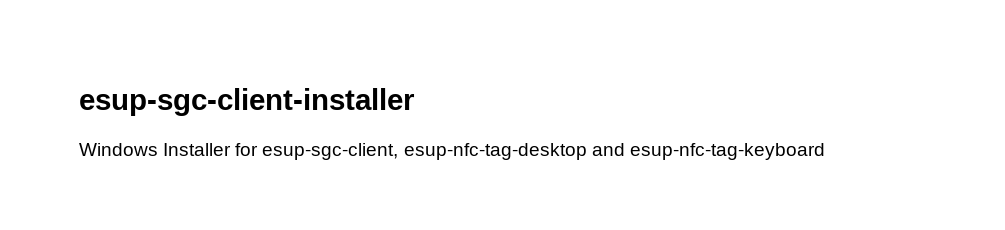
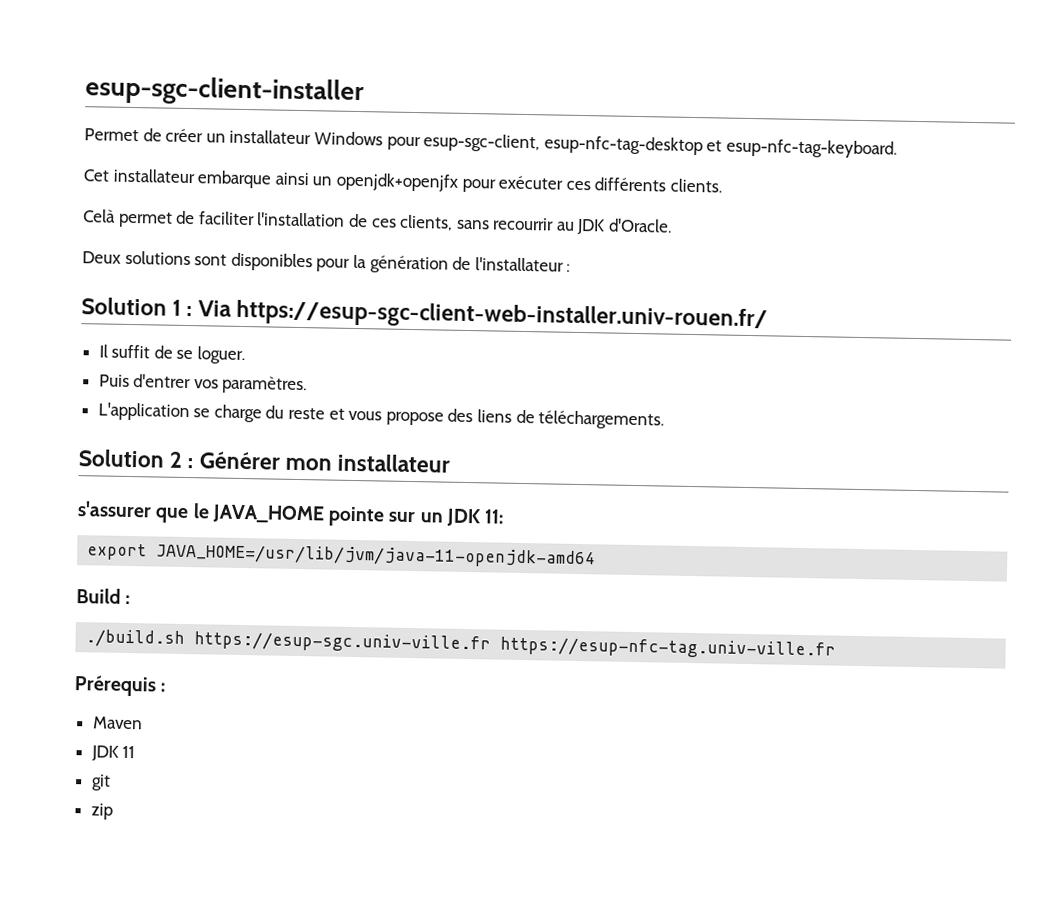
[79,143,825,160] Windows Installer for esup-sgc-client, esup-nfc-tag-desktop and esup-nfc-tag-keyboard -> [84,128,897,159] [83,168,722,193] [83,209,673,235] [82,250,571,274] [81,297,768,333] [98,344,246,365] [98,374,308,395] [97,402,665,430] [78,449,451,473] [77,501,506,527] [87,543,597,569] [76,588,132,605] [85,629,837,660] [74,675,167,697] [92,716,143,730] [90,745,136,761] [90,774,111,791] [90,803,113,820] Permet de créer un installateur Windows pour esup-sgc-client, esup-nfc-tag-desktop et esup-nfc-tag-keyboard. // Cet installateur embarque ainsi un openjdk+openjfx pour exécuter ces différents clients. // Celà permet de faciliter l'installation de ces clients, sans recourrir au JDK d'Oracle. // Deux solutions sont disponibles pour la génération de l'installateur : // Solution 1 : Via https://esup-sgc-client-web-installer.univ-rouen.fr/ // Il suffit de se loguer. // Puis d'entrer vos paramètres. // L'application se charge du reste et vous propose des liens de téléchargements. // Solution 2 : Générer mon installateur // s'assurer que le JAVA_HOME pointe sur un JDK 11: // export JAVA_HOME=/usr/lib/jvm/java-11-openjdk-amd64 // Build : // ./build.sh https://esup-sgc.univ-ville.fr https://esup-nfc-tag.univ-ville.fr // Prérequis : // Maven // JDK 11 // git // zip

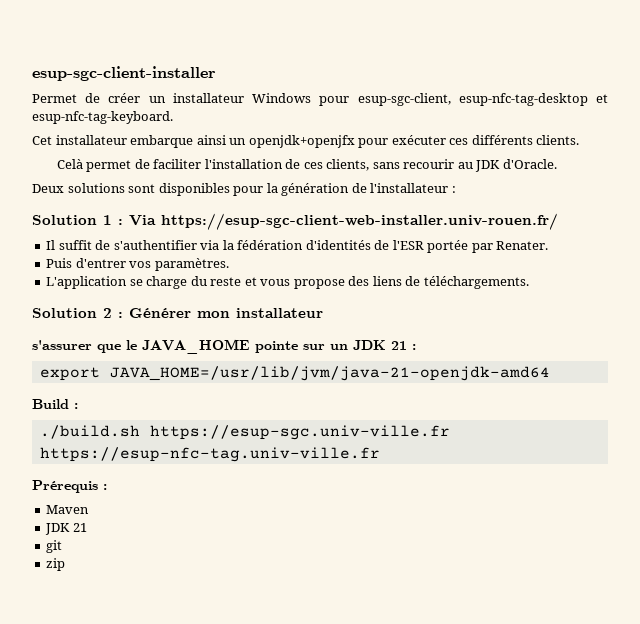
[493,217,555,231] recourrir -> [403,159,455,169] recourir
[176,346,246,365] se loguer. -> [113,240,549,253] s'authentifier via la fédération d'identités de l'ESR portée par Renater.
[484,509,506,524] 11: -> [391,341,416,350] 21 :
[156,543,597,569] JAVA_HOME=/usr/lib/jvm/java-11-openjdk-amd64 -> [109,366,550,381] JAVA_HOME=/usr/lib/jvm/java-21-openjdk-amd64
[122,745,136,759] 11 -> [72,523,87,532] 21

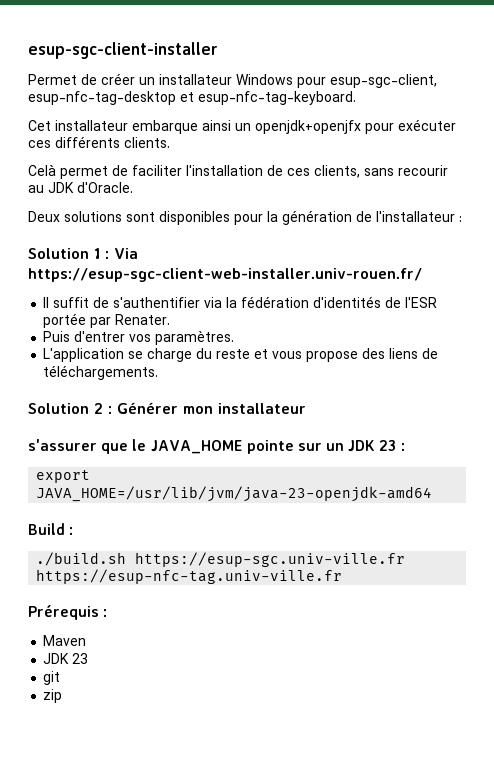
[391,341,407,350] 21 -> [379,440,397,451] 23
[109,366,550,381] JAVA_HOME=/usr/lib/jvm/java-21-openjdk-amd64 -> [36,486,433,502] JAVA_HOME=/usr/lib/jvm/java-23-openjdk-amd64
[72,523,87,532] 21 -> [72,653,89,664] 23

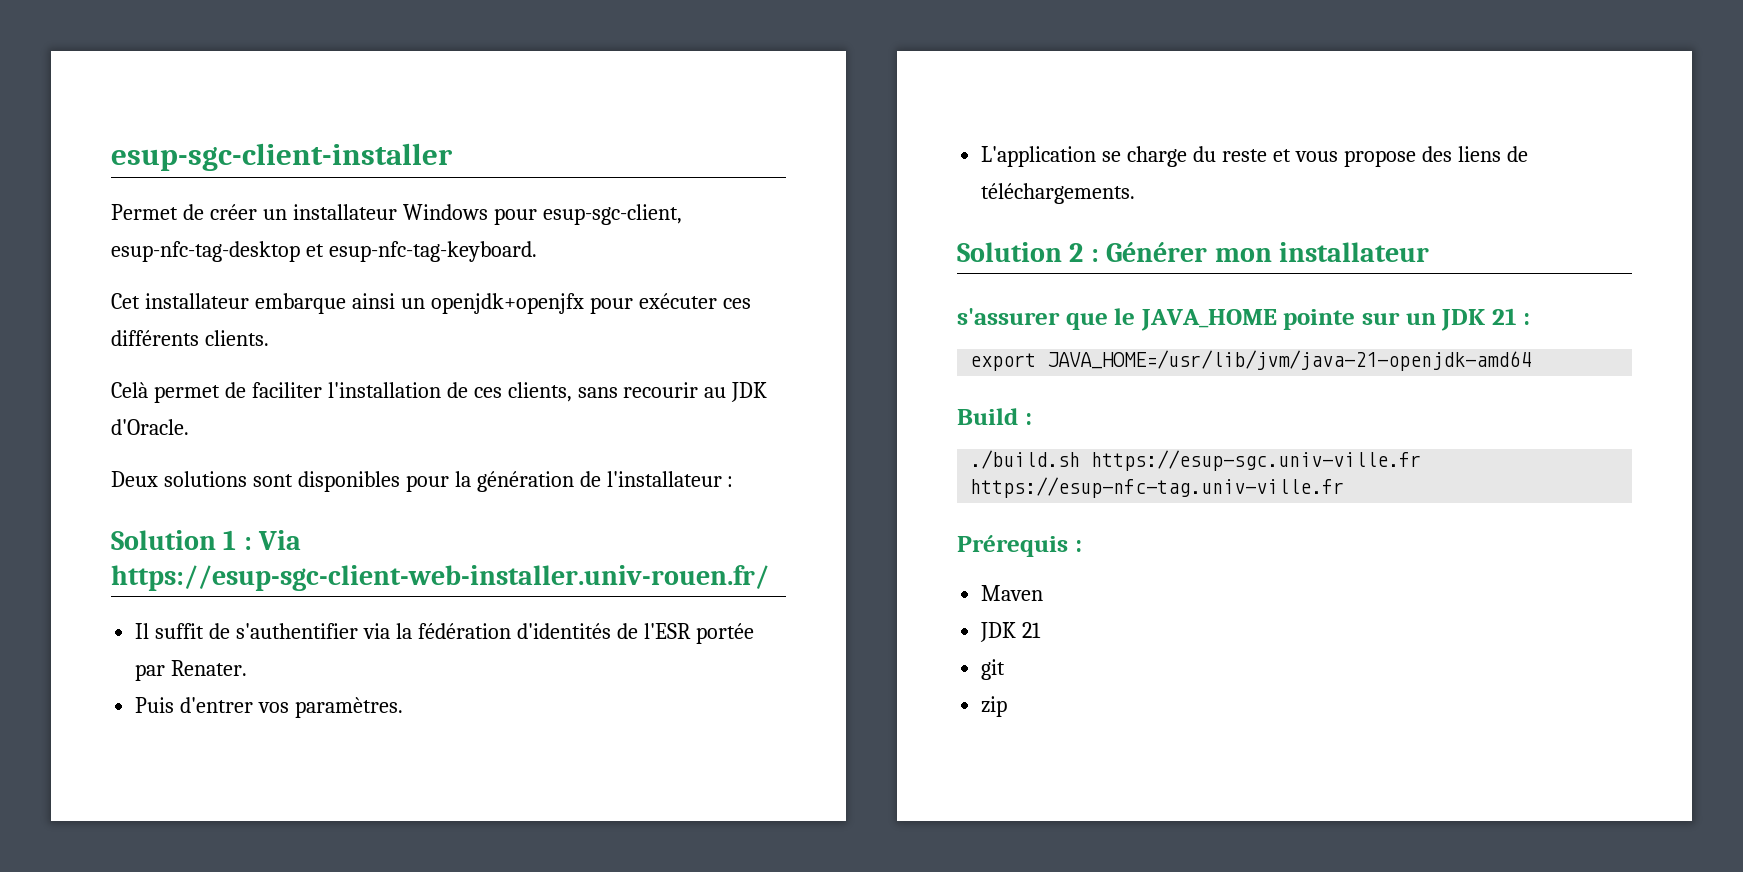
[379,440,397,451] 23 -> [1491,308,1516,325] 21
[36,486,433,502] JAVA_HOME=/usr/lib/jvm/java-23-openjdk-amd64 -> [1047,350,1532,371] JAVA_HOME=/usr/lib/jvm/java-21-openjdk-amd64
[72,653,89,664] 23 -> [1022,622,1042,638] 21

